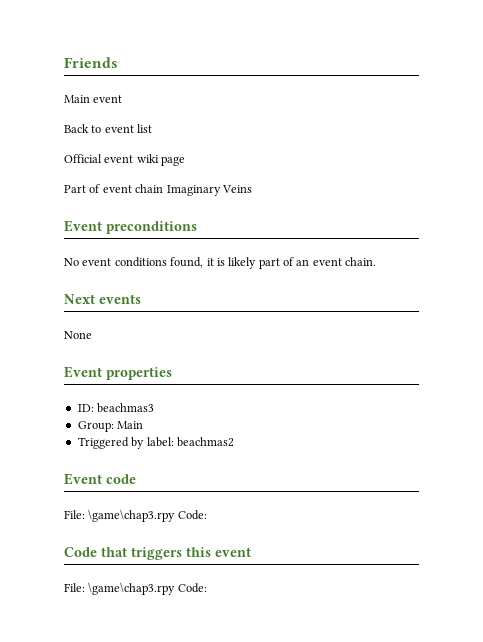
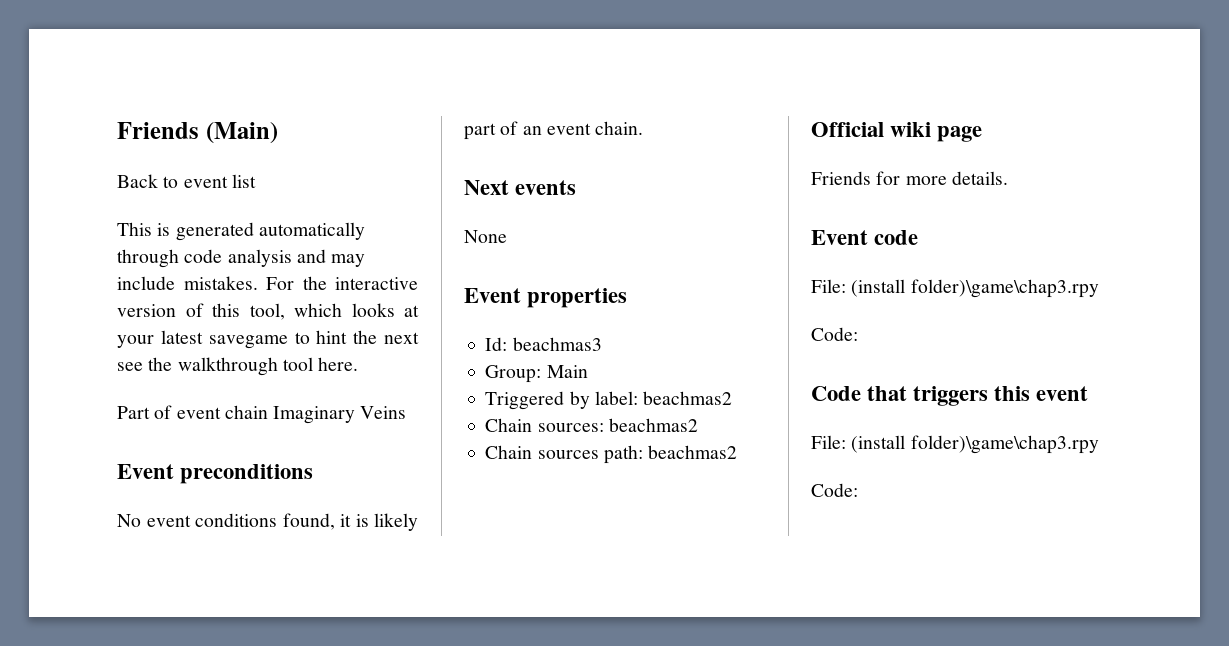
[64,57,118,68] [64,95,123,103] Friends // Main event -> [117,122,278,144] Friends (Main)
[64,154,186,166] Official event wiki page -> [117,222,365,241] [117,249,366,268] [117,276,418,290] [117,303,419,320] [117,330,419,349] [117,357,359,376] This is generated automatically through code analysis and may include mistakes. For the interactive version of this tool, which looks at your latest savegame to hint the next see the walkthrough tool here.
[77,404,94,412] ID: -> [485,337,508,351] Id:
(234, 442) none -> [485,418,698,432] [485,445,738,464] [811,122,983,142] [811,171,1008,185] // Chain sources: beachmas2 // Chain sources path: beachmas2 // Official wiki page // Friends for more details.
[88,509,176,522] \game\chap3.rpy -> [851,279,1099,298] (install folder)\game\chap3.rpy //
[88,582,176,595] \game\chap3.rpy -> [851,435,1099,454] (install folder)\game\chap3.rpy //

